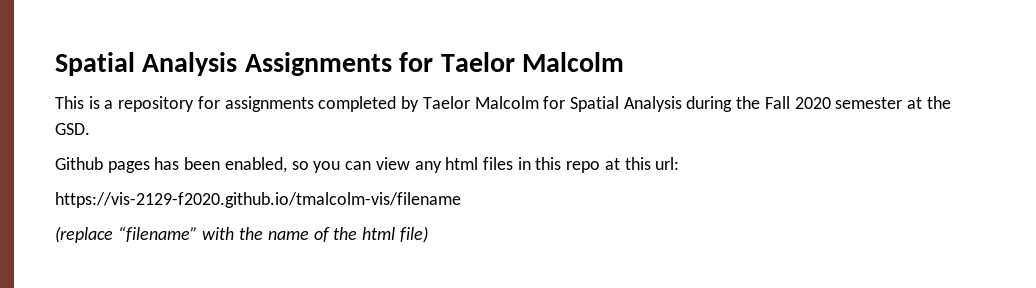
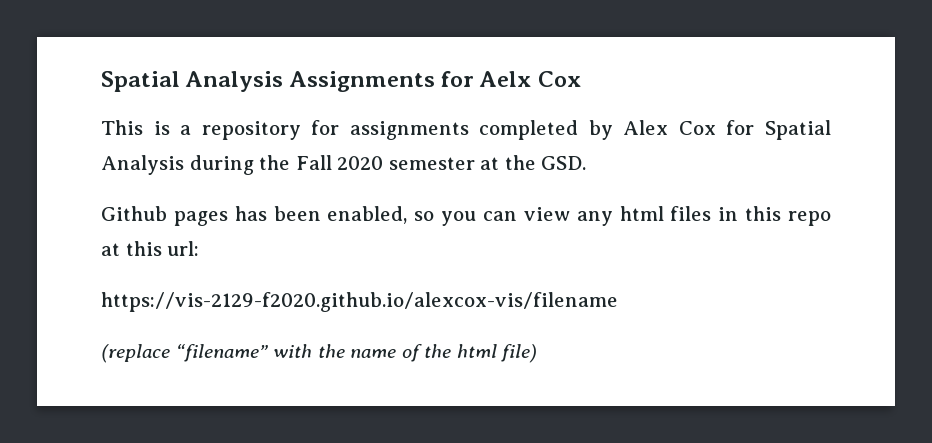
[440,52,625,72] Taelor Malcolm -> [479,71,581,87] Aelx Cox
[422,96,539,109] Taelor Malcolm -> [623,120,716,135] Alex Cox
[55,192,461,208] https://vis-2129-f2020.github.io/tmalcolm-vis/filename -> [101,292,618,312] https://vis-2129-f2020.github.io/alexcox-vis/filename

